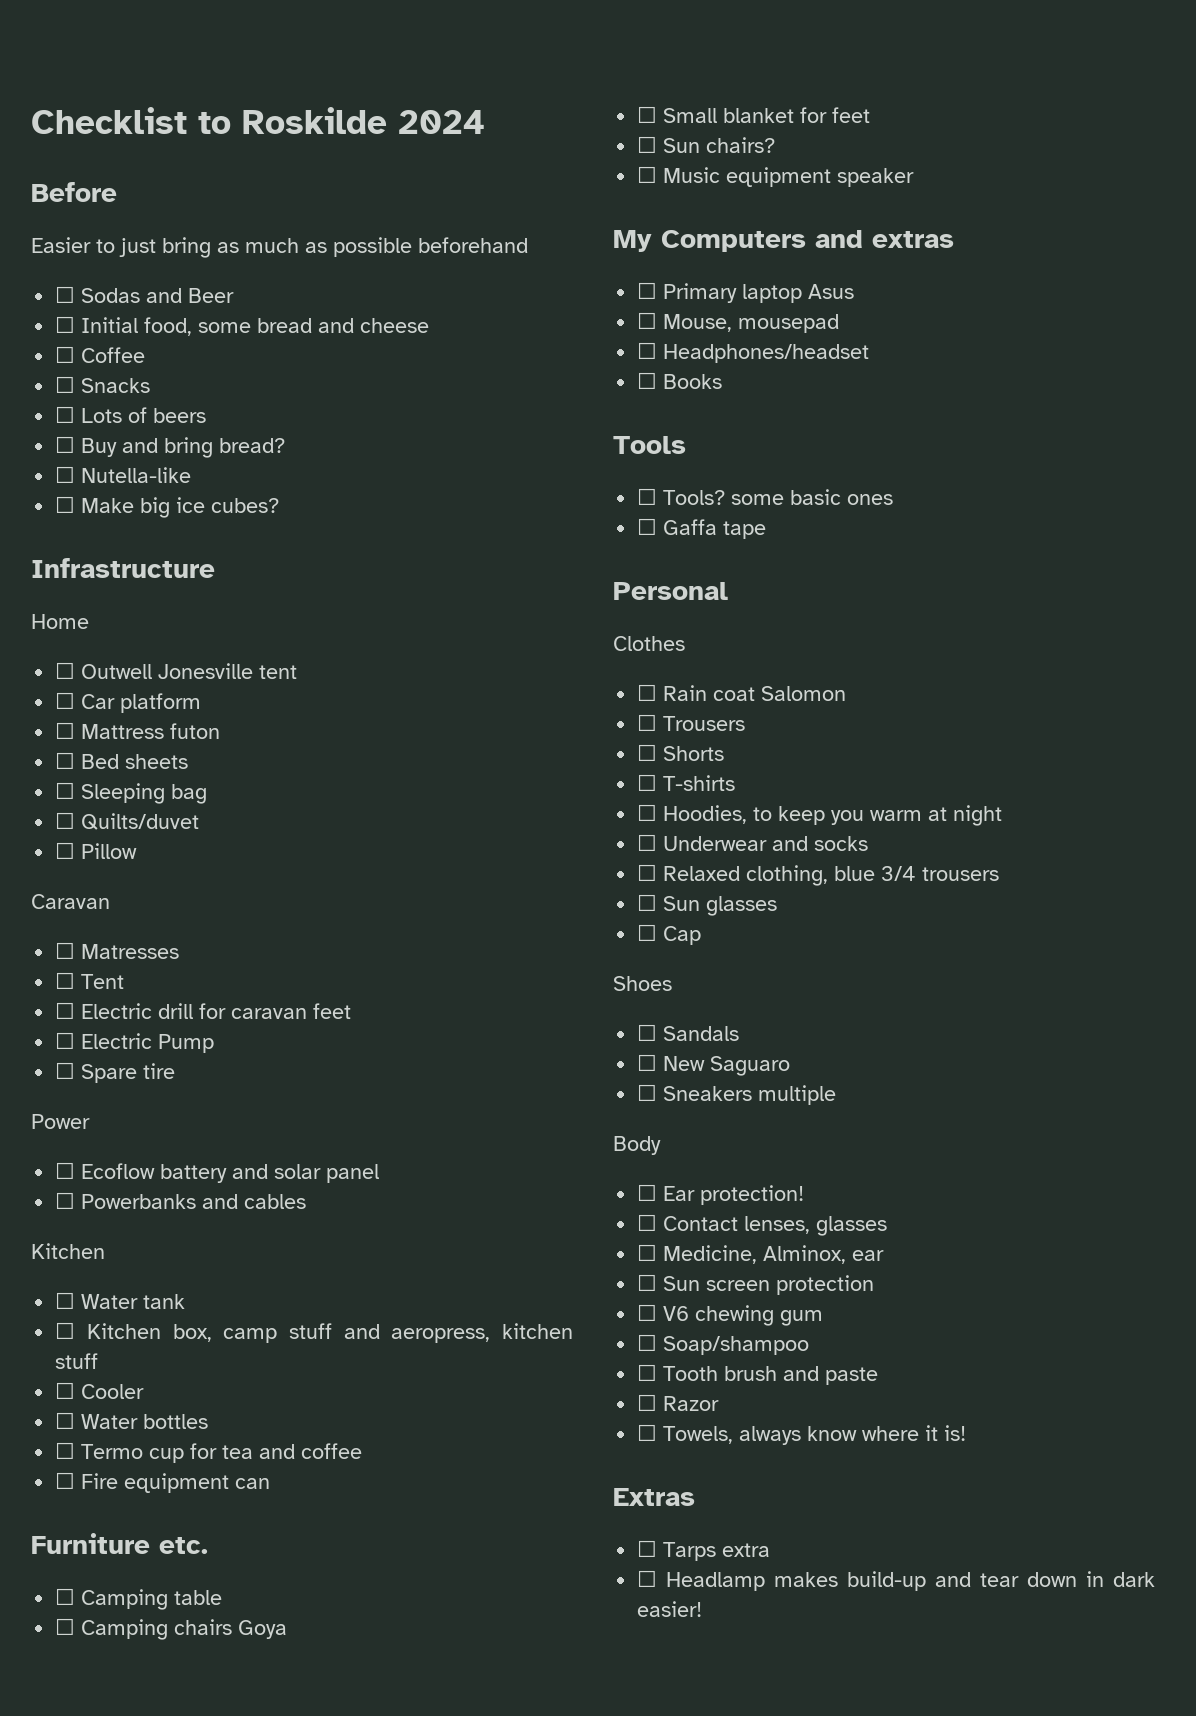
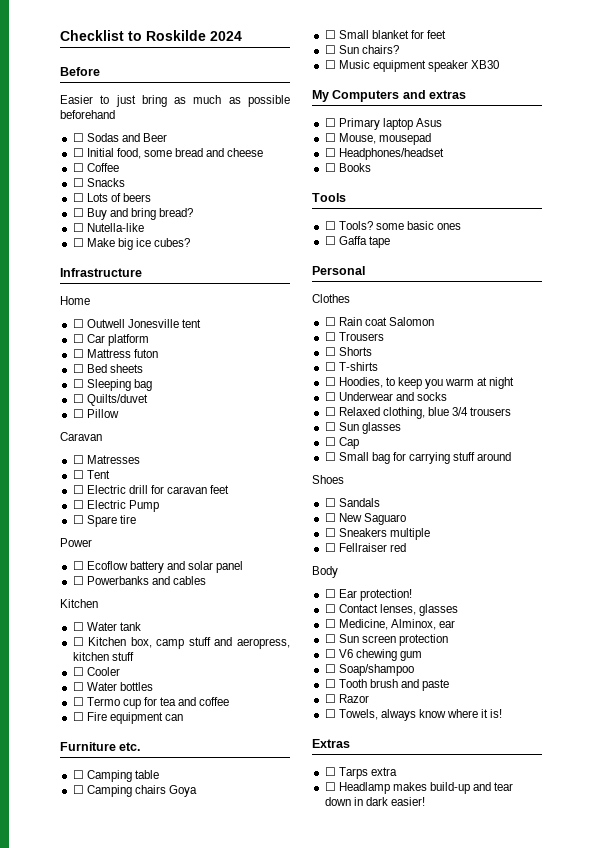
(915, 177) none -> [471,60,500,69] XB30
(702, 935) none -> [324,452,512,464] // ☐ Small bag for carrying stuff around
(837, 1095) none -> [324,543,406,552] // ☐ Fellraiser red

